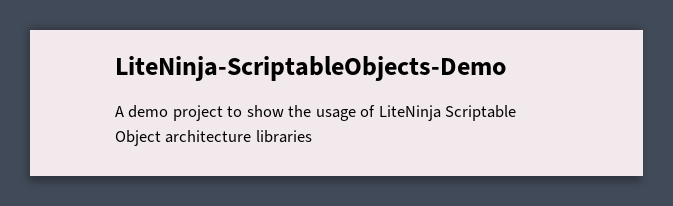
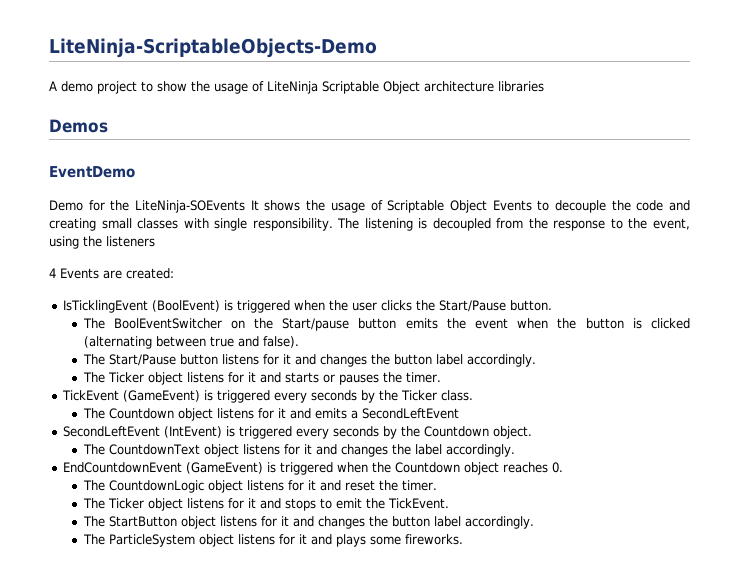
(312, 136) none -> [49,119,108,133] [49,166,135,178] [49,200,690,213] [49,218,690,231] [49,236,155,249] [49,268,174,279] [63,300,553,313] [82,318,691,331] [83,336,299,349] [82,354,536,367] [82,372,441,385] [62,390,474,403] [82,408,459,421] [63,426,533,439] [82,444,515,457] [63,462,564,475] [82,480,437,493] [82,498,449,511] [82,516,534,529] [82,534,463,547] // Demos // EventDemo // Demo for the LiteNinja-SOEvents It shows the usage of Scriptable Object Events to decouple the code and creating small classes with single responsibility. The listening is decoupled from the response to the event, using the listeners // 4 Events are created: // IsTicklingEvent (BoolEvent) is triggered when the user clicks the Start/Pause button. // The BoolEventSwitcher on the Start/pause button emits the event when the button is clicked (alternating between true and false). // The Start/Pause button listens for it and changes the button label accordingly. // The Ticker object listens for it and starts or pauses the timer. // TickEvent (GameEvent) is triggered every seconds by the Ticker class. // The Countdown object listens for it and emits a SecondLeftEvent // SecondLeftEvent (IntEvent) is triggered every seconds by the Countdown object. // The CountdownText object listens for it and changes the label accordingly. // EndCountdownEvent (GameEvent) is triggered when the Countdown object reaches 0. // The CountdownLogic object listens for it and reset the timer. // The Ticker object listens for it and stops to emit the TickEvent. // The StartButton object listens for it and changes the button label accordingly. // The ParticleSystem object listens for it and plays some fireworks.

